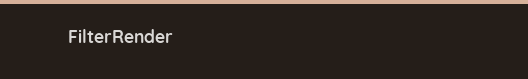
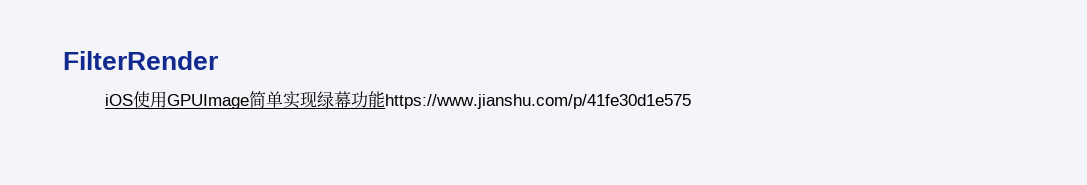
(173, 36) none -> [104,91,691,109] // iOS使用GPUImage简单实现绿幕功能https://www.jianshu.com/p/41fe30d1e575

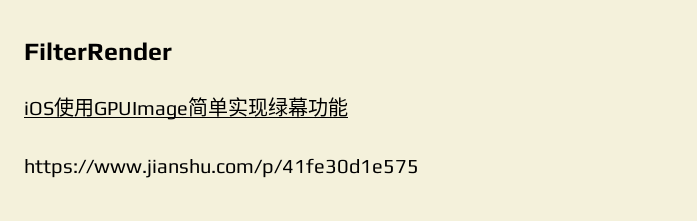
(385, 99) none -> (348, 107) //

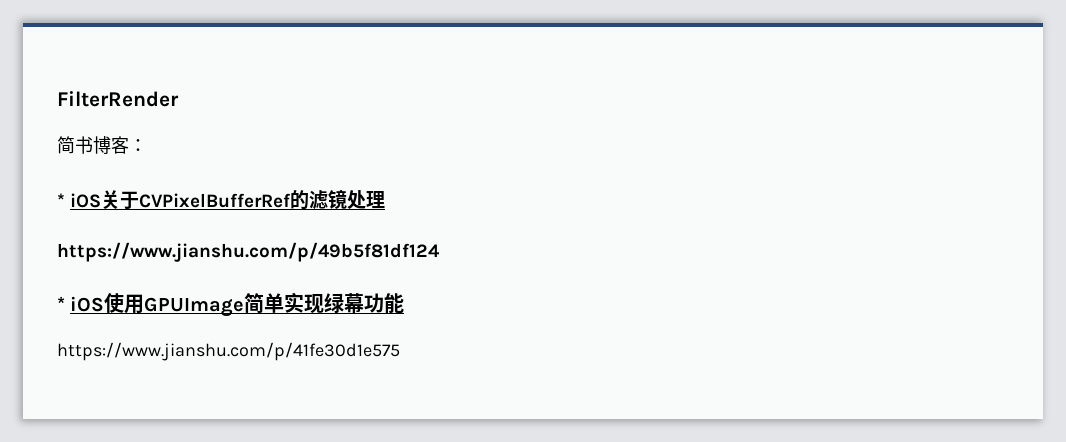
(172, 51) none -> [57,136,147,154] [57,189,386,210] [57,242,440,262] [57,296,65,311] 简书博客： // * iOS关于CVPixelBufferRef的滤镜处理 // https://www.jianshu.com/p/49b5f81df124 // *

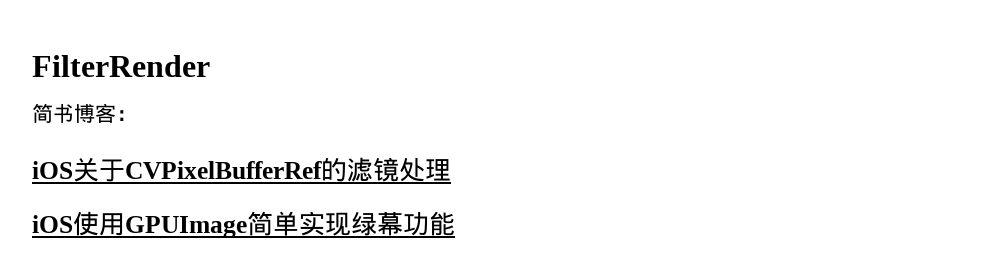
[57,193,65,207] * -> (137, 115) none
[57,242,440,262] [57,296,65,311] https://www.jianshu.com/p/49b5f81df124 // * -> (451, 170) none
[57,342,400,361] // https://www.jianshu.com/p/41fe30d1e575 -> (455, 223) none

